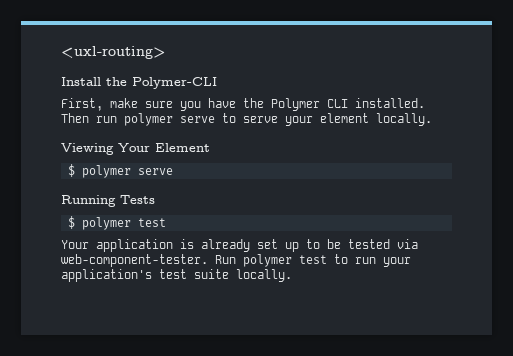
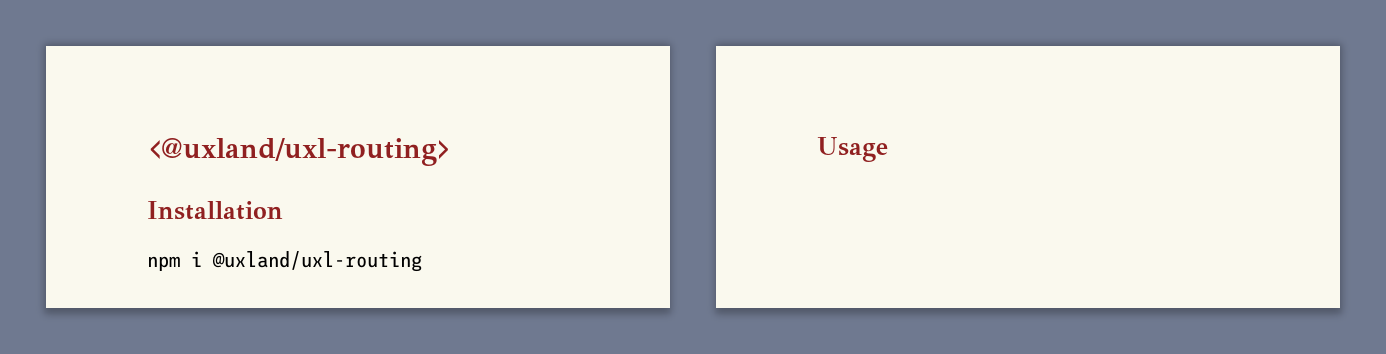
[61,46,166,59] [61,77,217,89] [61,98,425,111] [61,113,432,126] [61,143,210,155] [67,164,173,178] [61,195,155,207] [67,216,166,230] [61,239,418,252] [61,254,411,267] [61,269,292,282] <uxl-routing> // Install the Polymer-CLI // First, make sure you have the Polymer CLI installed. Then run polymer serve to serve your element locally. // Viewing Your Element // $ polymer serve // Running Tests // $ polymer test // Your application is already set up to be tested via web-component-tester. Run polymer test to run your application's test suite locally. -> [147,138,451,166] [147,201,283,220] [147,251,422,272] [817,137,888,162] <@uxland/uxl-routing> // Installation // npm i @uxland/uxl-routing // Usage

